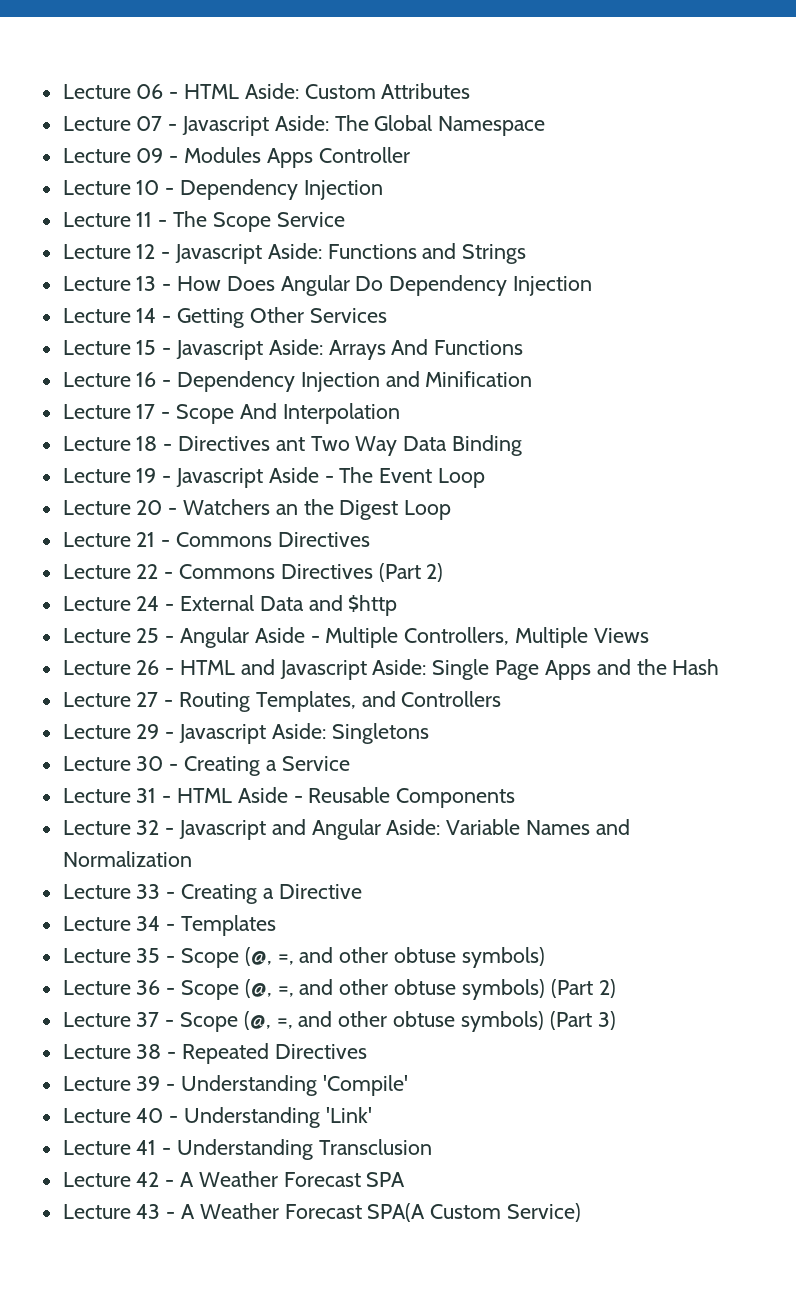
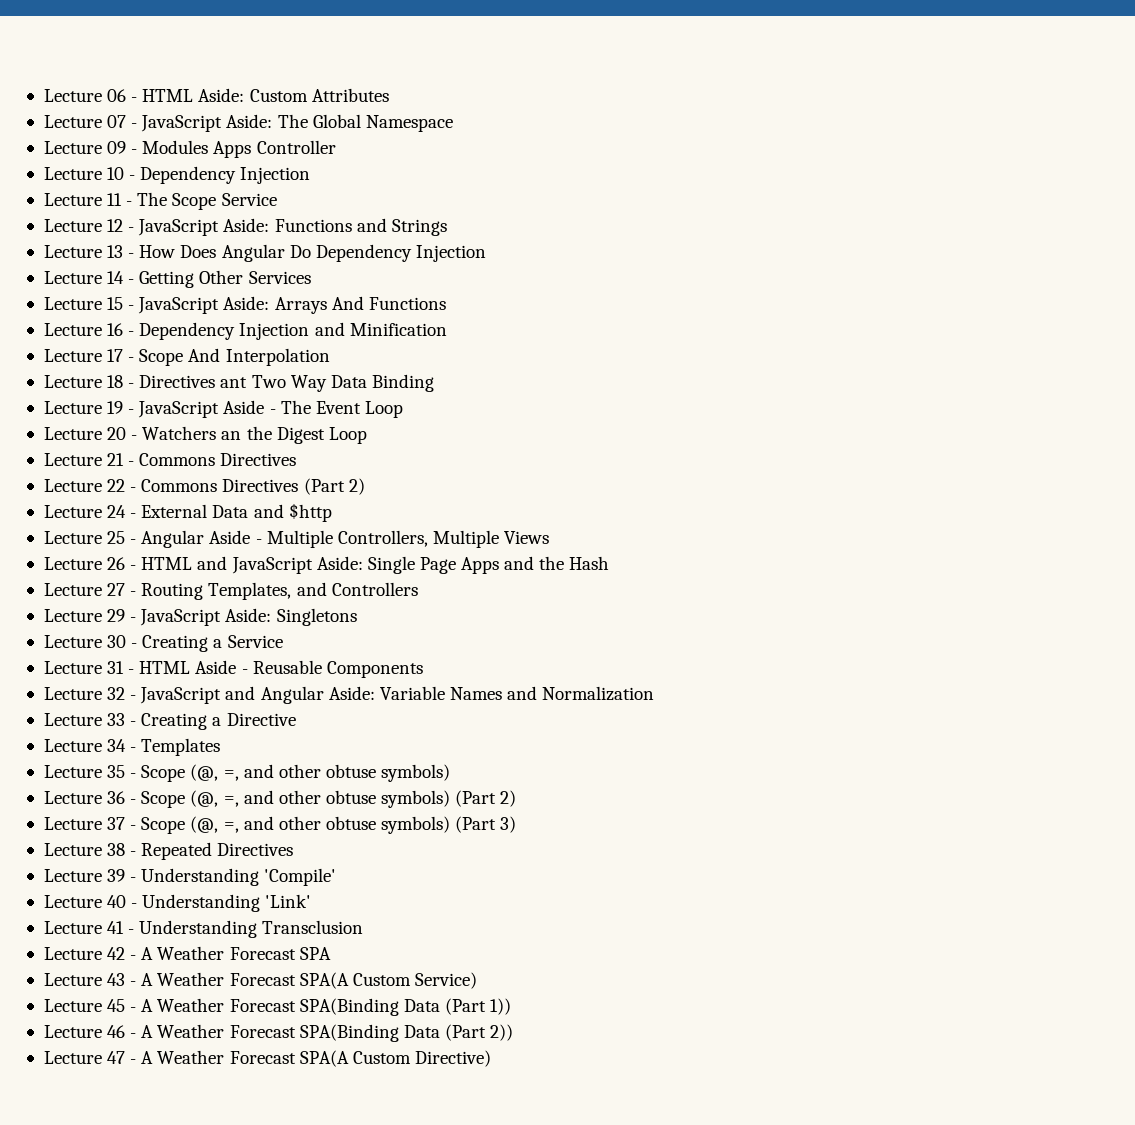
[182,116,270,136] Javascript -> [141,115,223,132] JavaScript
[175,244,263,264] Javascript -> [138,219,220,236] JavaScript
[176,340,264,360] Javascript -> [138,297,220,314] JavaScript
[176,468,264,488] Javascript -> [138,401,220,418] JavaScript
[279,660,367,680] Javascript -> [231,557,313,574] JavaScript
[179,724,267,744] Javascript -> [140,609,222,626] JavaScript
[179,820,267,840] Javascript -> [140,687,222,704] JavaScript
(582, 1212) none -> [43,998,512,1016] [43,1024,514,1042] [43,1050,491,1067] // Lecture 45 - A Weather Forecast SPA(Binding Data (Part 1)) // Lecture 46 - A Weather Forecast SPA(Binding Data (Part 2)) // Lecture 47 - A Weather Forecast SPA(A Custom Directive)

